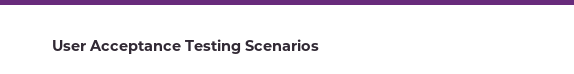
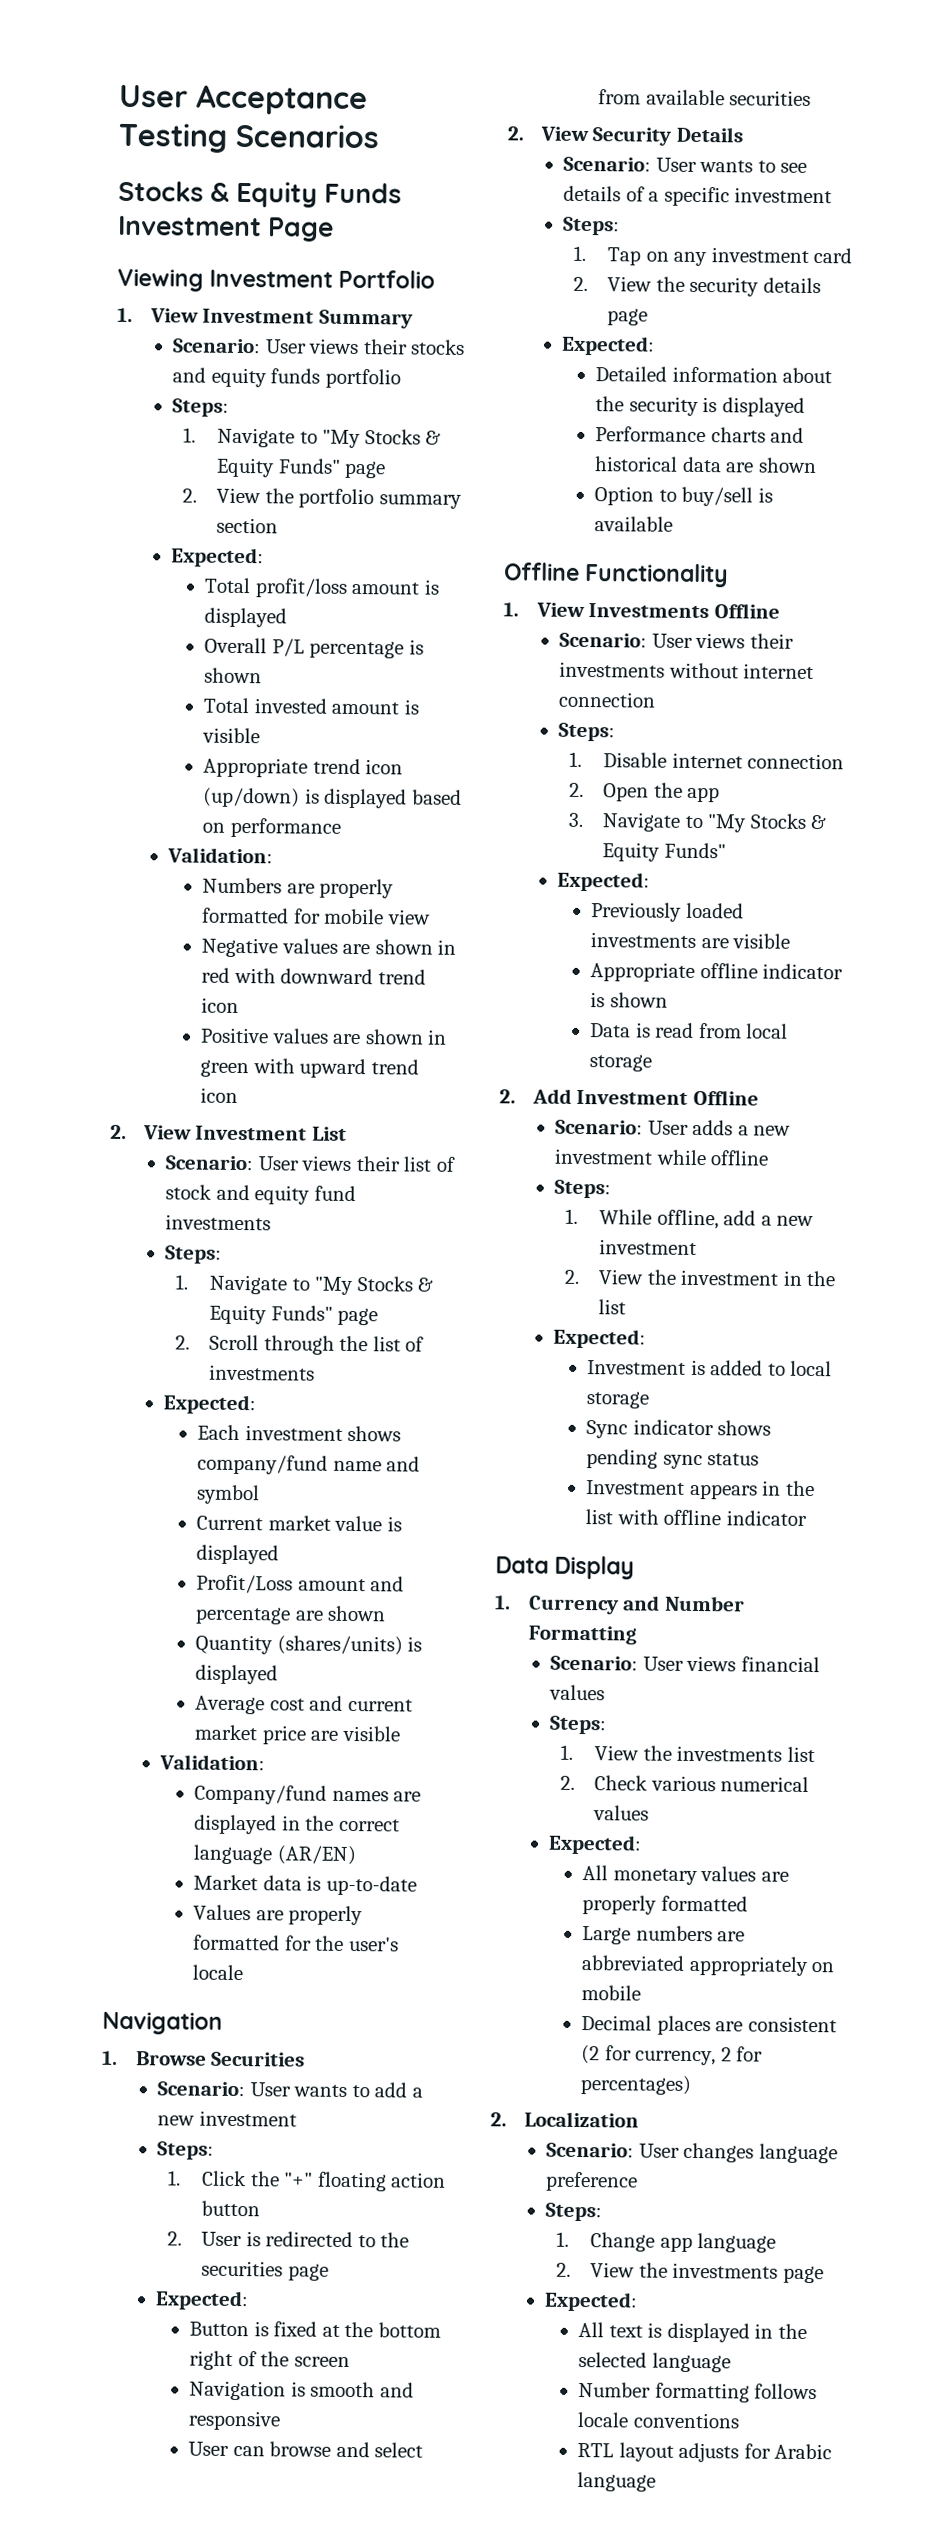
(319, 45) none -> [118,180,403,208] [118,215,335,242] [117,268,436,292] [117,307,413,329] [173,338,466,355] [172,367,401,389] [172,398,230,417] [183,427,442,449] [216,457,387,479] [182,487,462,509] [216,517,279,534] [171,547,265,568] [203,577,440,598] [203,607,287,628] [203,637,424,659] [203,667,262,684] [202,697,419,715] [201,727,260,744] [202,757,404,778] [202,787,462,809] [201,817,341,838] [167,847,274,864] [201,877,395,899] [201,907,431,925] [200,937,457,958] [200,967,426,985] [200,997,239,1013] [199,1027,448,1045] [199,1058,419,1079] [199,1087,238,1103] [110,1124,347,1141] [165,1155,455,1172] [165,1184,356,1205] [165,1214,272,1231] [165,1245,223,1264] [175,1274,434,1296] [209,1304,379,1326] [175,1334,425,1355] [209,1364,316,1381] [163,1394,257,1415] [196,1424,402,1442] [196,1454,421,1475] [195,1484,260,1505] [195,1515,402,1532] [195,1544,279,1565] [195,1574,405,1594] [194,1605,387,1625] [194,1634,423,1656] [194,1664,278,1685] [194,1695,413,1715] [193,1724,401,1745] [159,1754,266,1771] [193,1784,422,1805] [193,1814,400,1835] [192,1844,356,1866] [192,1874,417,1896] [192,1904,364,1926] [192,1934,399,1952] [191,1964,243,1981] [102,2011,223,2035] [102,2050,306,2067] [157,2081,423,2098] [157,2110,297,2127] [157,2141,215,2160] [168,2170,447,2192] [201,2200,261,2217] [167,2231,410,2248] [201,2260,329,2281] [155,2290,250,2311] [188,2321,441,2338] [188,2350,350,2370] [188,2380,414,2401] [187,2410,281,2431] [187,2441,424,2458] [597,89,812,106] [507,126,743,146] [563,156,808,173] [563,185,833,207] [563,216,621,236] [573,245,853,267] [573,276,821,297] [607,308,649,326] [561,335,656,356] [594,366,833,384] [594,396,805,417] [594,426,805,443] [593,456,817,474] [593,486,773,507] [593,516,673,532] [504,562,730,588] [503,602,780,619] [559,632,794,649] [559,661,815,680] [558,691,657,708] [558,722,616,742] [569,751,845,770] [569,782,721,803] [568,812,827,833] [602,842,726,862] [557,871,651,892] [590,902,744,922] [589,932,791,949] [589,962,844,982] [589,992,668,1008] [589,1022,789,1039] [588,1054,652,1072] [499,1088,759,1106] [555,1119,792,1136] [554,1148,770,1166] [554,1179,612,1199] [565,1208,815,1230] [599,1239,698,1256] [564,1269,837,1287] [598,1299,627,1315] [553,1328,647,1349] [586,1359,833,1377] [585,1391,649,1409] [585,1419,772,1439] [585,1449,760,1470] [585,1480,815,1500] [584,1509,807,1526] [495,1555,636,1580] [495,1595,745,1615] [527,1625,637,1645] [550,1655,820,1673] [549,1684,606,1701] [549,1715,608,1735] [560,1744,815,1763] [560,1775,810,1793] [593,1805,650,1821] [548,1834,643,1855] [581,1865,789,1886] [581,1895,748,1915] [581,1925,746,1945] [580,1955,835,1976] [580,1985,641,2001] [580,2015,837,2036] [580,2045,764,2066] [579,2075,691,2095] [490,2111,639,2128] [546,2142,838,2164] [545,2171,639,2192] [545,2202,603,2222] [556,2231,777,2253] [556,2262,824,2284] [544,2291,639,2312] [577,2322,807,2343] [577,2352,731,2373] [577,2382,818,2403] [576,2411,740,2429] [576,2442,833,2463] [576,2471,656,2492] // Stocks & Equity Funds Investment Page // Viewing Investment Portfolio // 1. View Investment Summary // Scenario: User views their stocks and equity funds portfolio // Steps: // 1. Navigate to "My Stocks & Equity Funds" page // 2. View the portfolio summary section // Expected: // Total profit/loss amount is displayed // Overall P/L percentage is shown // Total invested amount is visible // Appropriate trend icon (up/down) is displayed based on performance // Validation: // Numbers are properly formatted for mobile view // Negative values are shown in red with downward trend icon // Positive values are shown in green with upward trend icon // 2. View Investment List // Scenario: User views their list of stock and equity fund investments // Steps: // 1. Navigate to "My Stocks & Equity Funds" page // 2. Scroll through the list of investments // Expected: // Each investment shows company/fund name and symbol // Current market value is displayed // Profit/Loss amount and percentage are shown // Quantity (shares/units) is displayed // Average cost and current market price are visible // Validation: // Company/fund names are displayed in the correct language (AR/EN) // Market data is up-to-date // Values are properly formatted for the user's locale // Navigation // 1. Browse Securities // Scenario: User wants to add a new investment // Steps: // 1. Click the "+" floating action button // 2. User is redirected to the securities page // Expected: // Button is fixed at the bottom right of the screen // Navigation is smooth and responsive // User can browse and select from available securities // 2. View Security Details // Scenario: User wants to see details of a specific investment // Steps: // 1. Tap on any investment card // 2. View the security details page // Expected: // Detailed information about the security is displayed // Performance charts and historical data are shown // Option to buy/sell is available // Offline Functionality // 1. View Investments Offline // Scenario: User views their investments without internet connection // Steps: // 1. Disable internet connection // 2. Open the app // 3. Navigate to "My Stocks & Equity Funds" // Expected: // Previously loaded investments are visible // Appropriate offline indicator is shown // Data is read from local storage // 2. Add Investment Offline // Scenario: User adds a new investment while offline // Steps: // 1. While offline, add a new investment // 2. View the investment in the list // Expected: // Investment is added to local storage // Sync indicator shows pending sync status // Investment appears in the list with offline indicator // Data Display // 1. Currency and Number Formatting // Scenario: User views financial values // Steps: // 1. View the investments list // 2. Check various numerical values // Expected: // All monetary values are properly formatted // Large numbers are abbreviated appropriately on mobile // Decimal places are consistent (2 for currency, 2 for percentages) // 2. Localization // Scenario: User changes language preference // Steps: // 1. Change app language // 2. View the investments page // Expected: // All text is displayed in the selected language // Number formatting follows locale conventions // RTL layout adjusts for Arabic language

